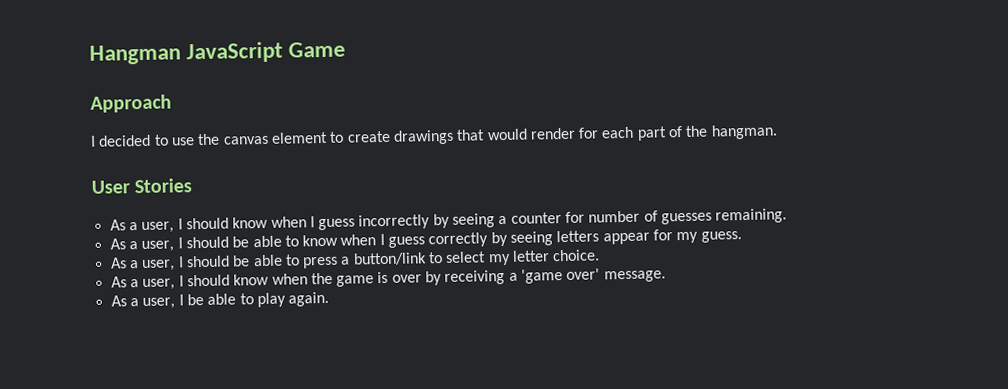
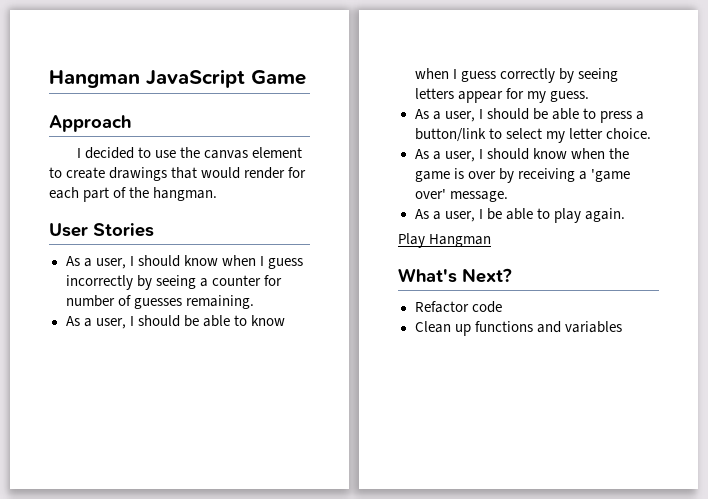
(330, 299) none -> [398,233,492,248] [398,268,512,283] [414,301,502,313] [414,321,622,336] // Play Hangman // What's Next? // Refactor code // Clean up functions and variables

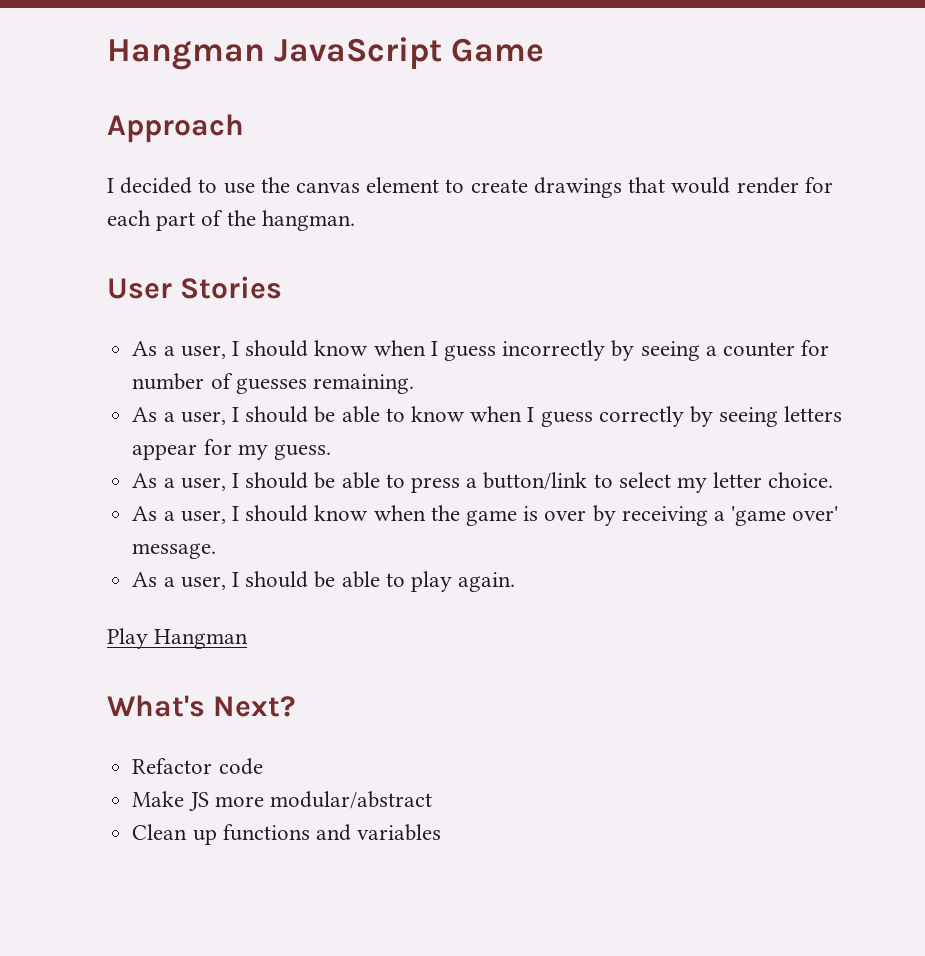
(483, 214) none -> [245,571,309,588] should
(502, 307) none -> [132,791,432,811] // Make JS more modular/abstract

